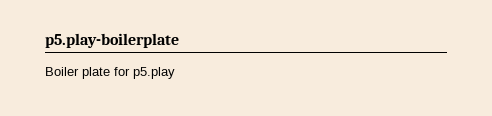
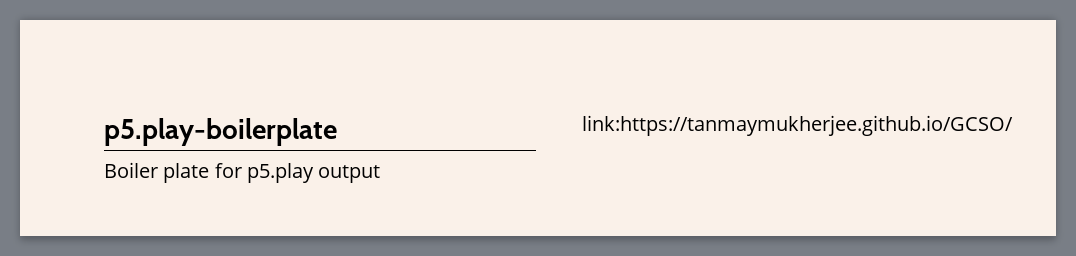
(175, 73) none -> [318,165,381,183] [582,115,1013,136] output link:https://tanmaymukherjee.github.io/GCSO/

